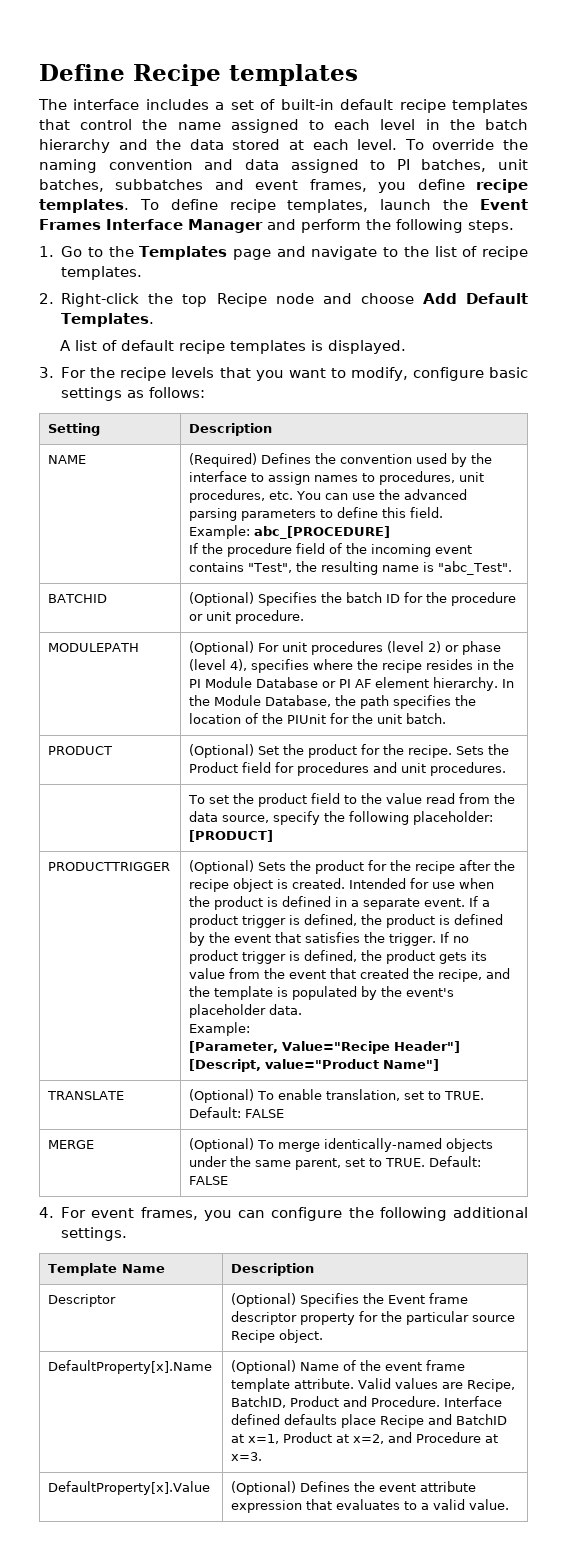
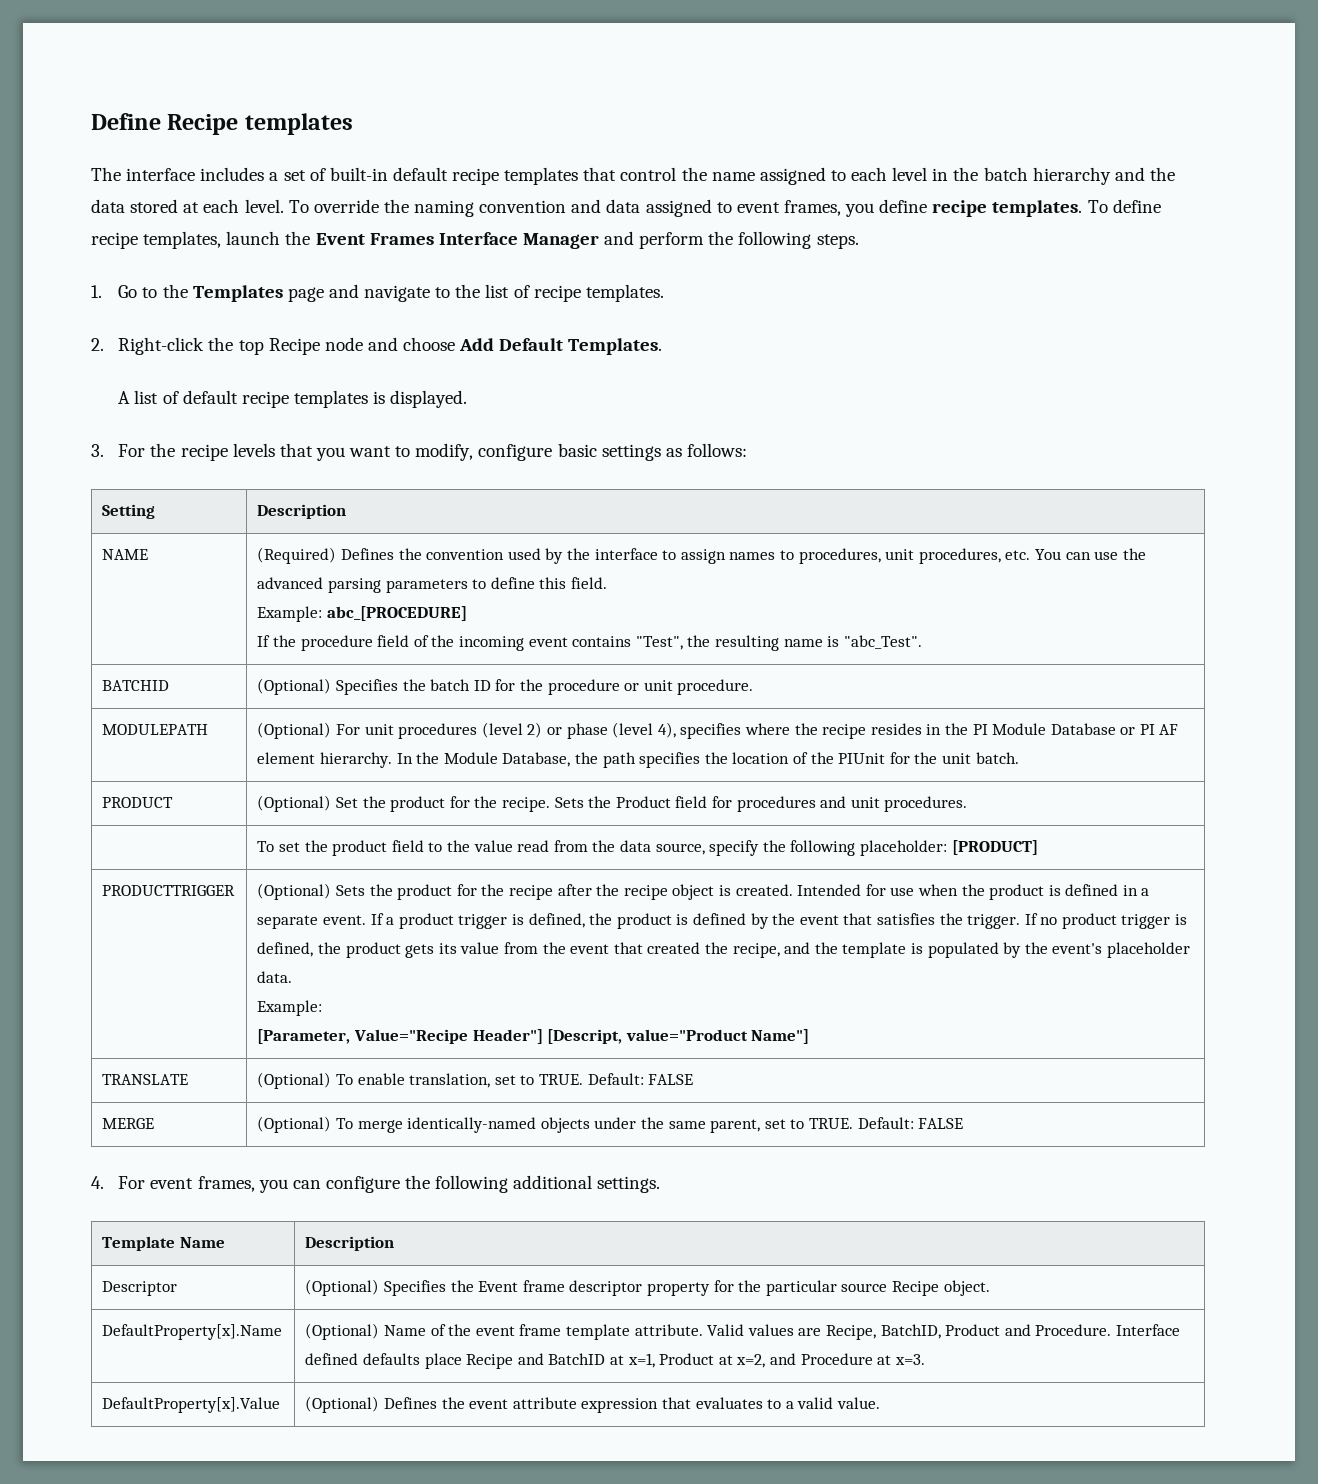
[396,159,528,172] [39,179,244,192] PI batches, unit batches, subbatches and -> (732, 207) none

